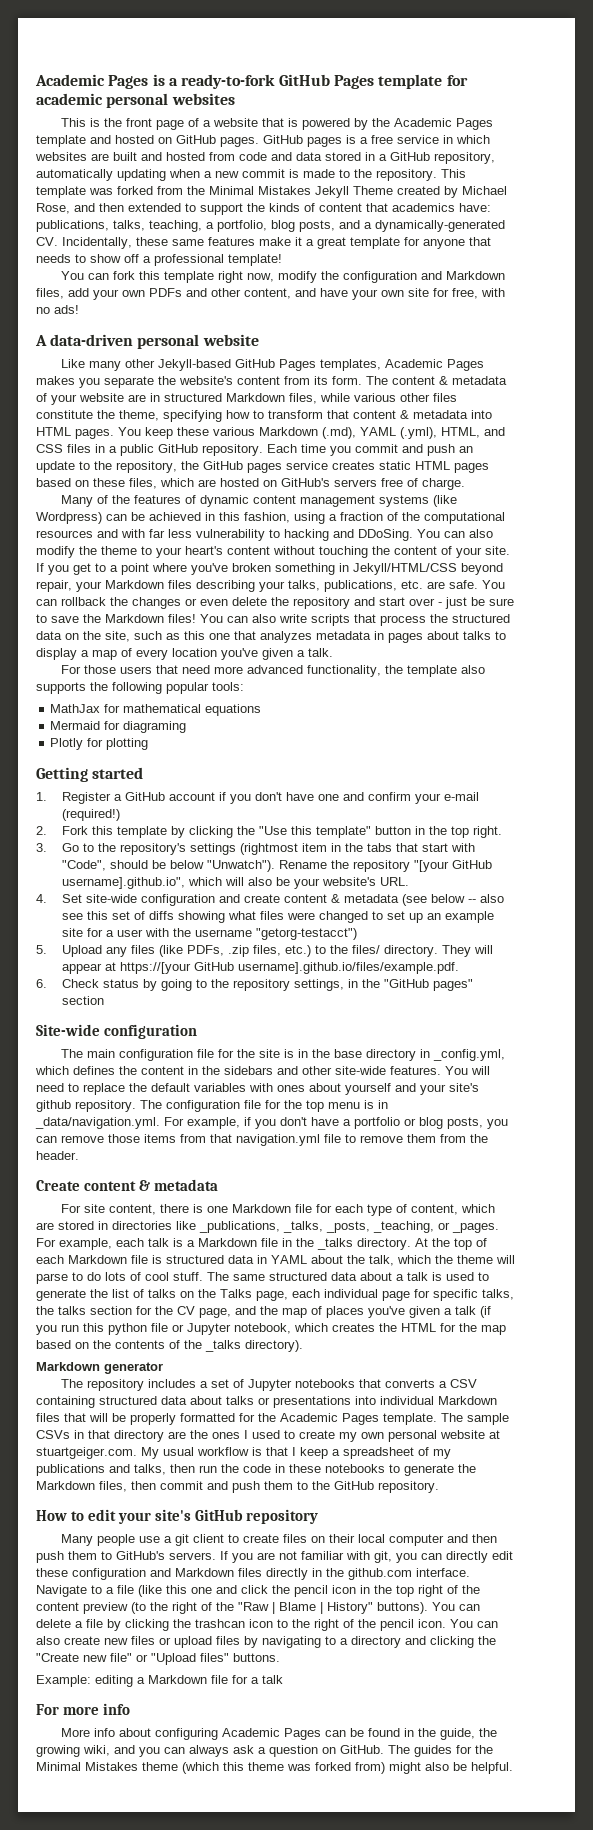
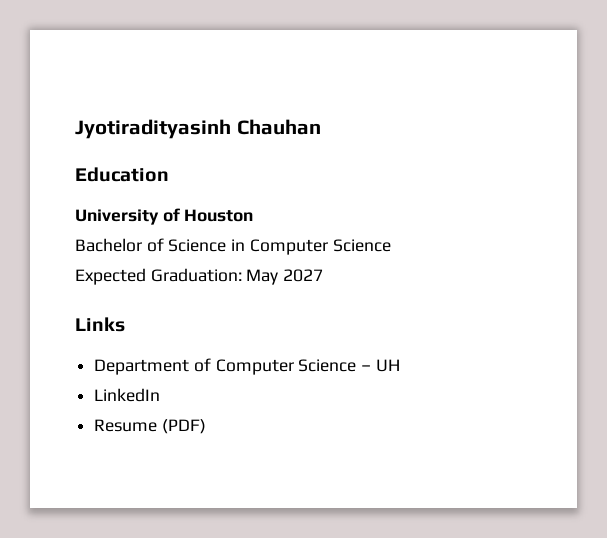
[35,74,468,89] [36,93,235,108] [61,118,494,130] [36,135,490,147] [35,152,495,164] [36,169,466,181] [36,186,507,198] [36,203,491,215] [36,220,505,232] [36,237,491,249] [36,254,282,266] [61,271,506,283] [36,288,505,300] [36,305,79,314] [35,334,259,349] [61,359,485,371] [36,376,507,388] [36,393,457,405] [36,410,492,422] [36,427,505,439] [36,444,473,456] [36,461,489,473] [36,478,465,490] [61,495,458,507] [36,512,505,524] [36,529,493,541] [36,546,510,558] [36,563,503,575] [36,580,505,592] [36,597,514,609] [36,614,510,626] [36,631,506,643] [36,648,333,660] [61,665,486,677] [36,682,244,694] [50,704,262,716] [50,721,187,733] [50,738,149,750] [36,767,144,782] [36,792,479,804] [61,809,120,821] [36,826,502,838] [36,843,475,855] [61,860,492,872] [61,877,409,889] [36,894,504,906] [61,911,494,923] [61,928,357,940] [36,945,493,957] [61,962,459,974] [36,979,473,991] [61,996,104,1005] [36,1024,197,1039] [61,1049,506,1061] [35,1066,490,1075] [36,1083,479,1095] [36,1100,388,1112] [35,1117,508,1129] [36,1134,488,1146] [36,1151,79,1160] [36,1179,218,1191] [61,1204,496,1216] [36,1221,499,1233] [36,1238,487,1250] [36,1255,515,1266] [36,1272,489,1284] [36,1289,514,1301] [36,1306,491,1318] [36,1323,506,1335] [36,1340,303,1352] [36,1362,163,1374] [61,1379,478,1391] [36,1396,497,1408] [36,1413,509,1425] [36,1430,500,1442] [36,1447,451,1459] [36,1464,476,1476] [36,1481,439,1493] [36,1509,319,1524] [61,1534,498,1546] [36,1551,513,1563] [36,1568,470,1580] [36,1585,480,1597] [36,1602,480,1614] [36,1619,498,1631] [36,1636,496,1648] [36,1653,280,1665] [36,1675,283,1687] [36,1703,130,1715] [61,1728,498,1740] [36,1745,493,1757] [36,1762,513,1774] Academic Pages is a ready-to-fork GitHub Pages template for academic personal websites // This is the front page of a website that is powered by the Academic Pages template and hosted on GitHub pages. GitHub pages is a free service in which websites are built and hosted from code and data stored in a GitHub repository, automatically updating when a new commit is made to the repository. This template was forked from the Minimal Mistakes Jekyll Theme created by Michael Rose, and then extended to support the kinds of content that academics have: publications, talks, teaching, a portfolio, blog posts, and a dynamically-generated CV. Incidentally, these same features make it a great template for anyone that needs to show off a professional template! // You can fork this template right now, modify the configuration and Markdown files, add your own PDFs and other content, and have your own site for free, with no ads! // A data-driven personal website // Like many other Jekyll-based GitHub Pages templates, Academic Pages makes you separate the website's content from its form. The content & metadata of your website are in structured Markdown files, while various other files constitute the theme, specifying how to transform that content & metadata into HTML pages. You keep these various Markdown (.md), YAML (.yml), HTML, and CSS files in a public GitHub repository. Each time you commit and push an update to the repository, the GitHub pages service creates static HTML pages based on these files, which are hosted on GitHub's servers free of charge. // Many of the features of dynamic content management systems (like Wordpress) can be achieved in this fashion, using a fraction of the computational resources and with far less vulnerability to hacking and DDoSing. You can also modify the theme to your heart's content without touching the content of your site. If you get to a point where you've broken something in Jekyll/HTML/CSS beyond repair, your Markdown files describing your talks, publications, etc. are safe. You can rollback the changes or even delete the repository and start over - just be sure to save the Markdown files! You can also write scripts that process the structured data on the site, such as this one that analyzes metadata in pages about talks to display a map of every location you've given a talk. // For those users that need more advanced functionality, the template also supports the following popular tools: // MathJax for mathematical equations // Mermaid for diagraming // Plotly for plotting // Getting started // 1. Register a GitHub account if you don't have one and confirm your e-mail (required!) // 2. Fork this template by clicking the "Use this template" button in the top right. // 3. Go to the repository's settings (rightmost item in the tabs that start with "Code", should be below "Unwatch"). Rename the repository "[your GitHub username].github.io", which will also be your website's URL. // 4. Set site-wide configuration and create content & metadata (see below -- also see this set of diffs showing what files were changed to set up an example site for a user with the username "getorg-testacct") // 5. Upload any files (like PDFs, .zip files, etc.) to the files/ directory. They will appear at https://[your GitHub username].github.io/files/example.pdf. // 6. Check status by going to the repository settings, in the "GitHub pages" section // Site-wide configuration // The main configuration file for the site is in the base directory in _config.yml, which defines the content in the sidebars and other site-wide features. You will need to replace the default variables with ones about yourself and your site's github repository. The configuration file for the top menu is in _data/navigation.yml. For example, if you don't have a portfolio or blog posts, you can remove those items from that navigation.yml file to remove them from the header. // Create content & metadata // For site content, there is one Markdown file for each type of content, which are stored in directories like _publications, _talks, _posts, _teaching, or _pages. For example, each talk is a Markdown file in the _talks directory. At the top of each Markdown file is structured data in YAML about the talk, which the theme will parse to do lots of cool stuff. The same structured data about a talk is used to generate the list of talks on the Talks page, each individual page for specific talks, the talks section for the CV page, and the map of places you've given a talk (if you run this python file or Jupyter notebook, which creates the HTML for the map based on the contents of the _talks directory). // Markdown generator // The repository includes a set of Jupyter notebooks that converts a CSV containing structured data about talks or presentations into individual Markdown files that will be properly formatted for the Academic Pages template. The sample CSVs in that directory are the ones I used to create my own personal website at stuartgeiger.com. My usual workflow is that I keep a spreadsheet of my publications and talks, then run the code in these notebooks to generate the Markdown files, then commit and push them to the GitHub repository. // How to edit your site's GitHub repository // Many people use a git client to create files on their local computer and then push them to GitHub's servers. If you are not familiar with git, you can directly edit these configuration and Markdown files directly in the github.com interface. Navigate to a file (like this one and click the pencil icon in the top right of the content preview (to the right of the "Raw | Blame | History" buttons). You can delete a file by clicking the trashcan icon to the right of the pencil icon. You can also create new files or upload files by navigating to a directory and clicking the "Create new file" or "Upload files" buttons. // Example: editing a Markdown file for a talk // For more info // More info about configuring Academic Pages can be found in the guide, the growing wiki, and you can always ask a question on GitHub. The guides for the Minimal Mistakes theme (which this theme was forked from) might also be helpful. -> [75,119,321,139] [75,167,169,182] [75,208,254,225] [75,238,391,255] [75,268,324,285] [75,317,125,332] [94,358,400,375] [94,388,161,402] [94,419,206,434] Jyotiradityasinh Chauhan // Education // University of Houston // Bachelor of Science in Computer Science // Expected Graduation: May 2027 // Links // Department of Computer Science – UH // LinkedIn // Resume (PDF)

